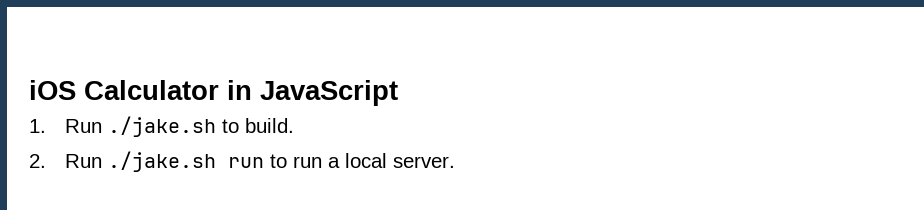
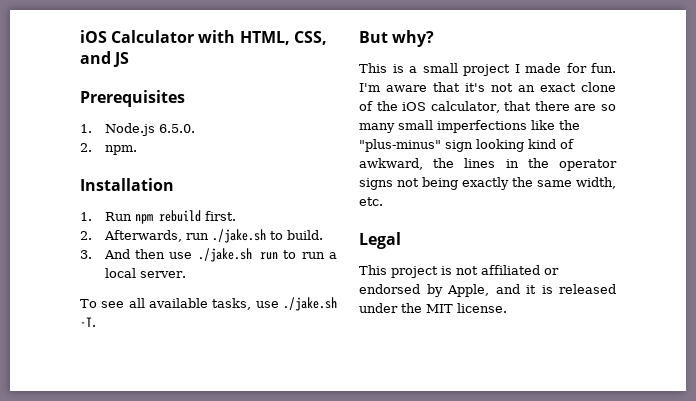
[227,80,398,106] [29,119,102,133] in JavaScript // 1. Run -> [198,30,327,45] [80,51,130,67] [80,90,185,107] [80,123,195,136] [80,143,137,155] [80,178,174,191] [80,210,236,224] [80,230,209,242] with HTML, CSS, and JS // Prerequisites // 1. Node.js 6.5.0. // 2. npm. // Installation // 1. Run npm rebuild first. // 2. Afterwards, run
[29,154,102,168] 2. Run -> [80,249,193,259] 3. And then use
(455, 162) none -> [80,297,337,311] [80,317,96,327] [359,30,435,47] [359,63,616,76] [359,82,616,92] [359,101,616,113] [359,120,580,133] [359,139,574,152] [359,158,617,171] [359,177,616,190] [359,197,383,206] [359,232,401,249] [359,265,559,278] [359,284,616,297] [359,303,507,313] // To see all available tasks, use ./jake.sh -T. // But why? // This is a small project I made for fun. I'm aware that it's not an exact clone of the iOS calculator, that there are so many small imperfections like the "plus-minus" sign looking kind of awkward, the lines in the operator signs not being exactly the same width, etc. // Legal // This project is not affiliated or endorsed by Apple, and it is released under the MIT license.

